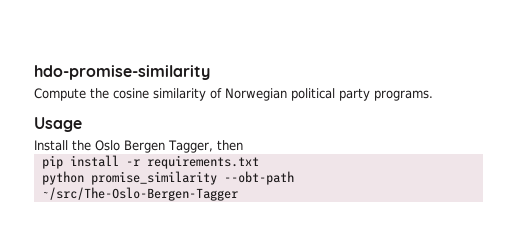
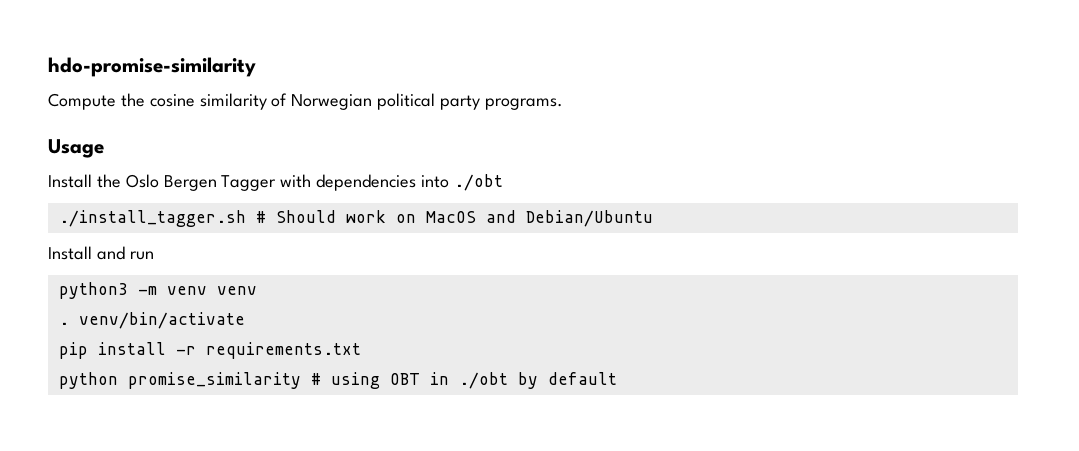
[168,140,243,153] Tagger, then -> [221,174,503,191] [58,210,653,227] [48,246,154,260] [58,282,257,299] [58,312,245,329] Tagger with dependencies into ./obt // ./install_tagger.sh # Should work on MacOS and Debian/Ubuntu // Install and run // python3 -m venv venv // . venv/bin/activate
[223,171,294,185] [41,187,238,201] --obt-path ~/src/The-Oslo-Bergen-Tagger -> [310,372,617,389] # using OBT in ./obt by default

